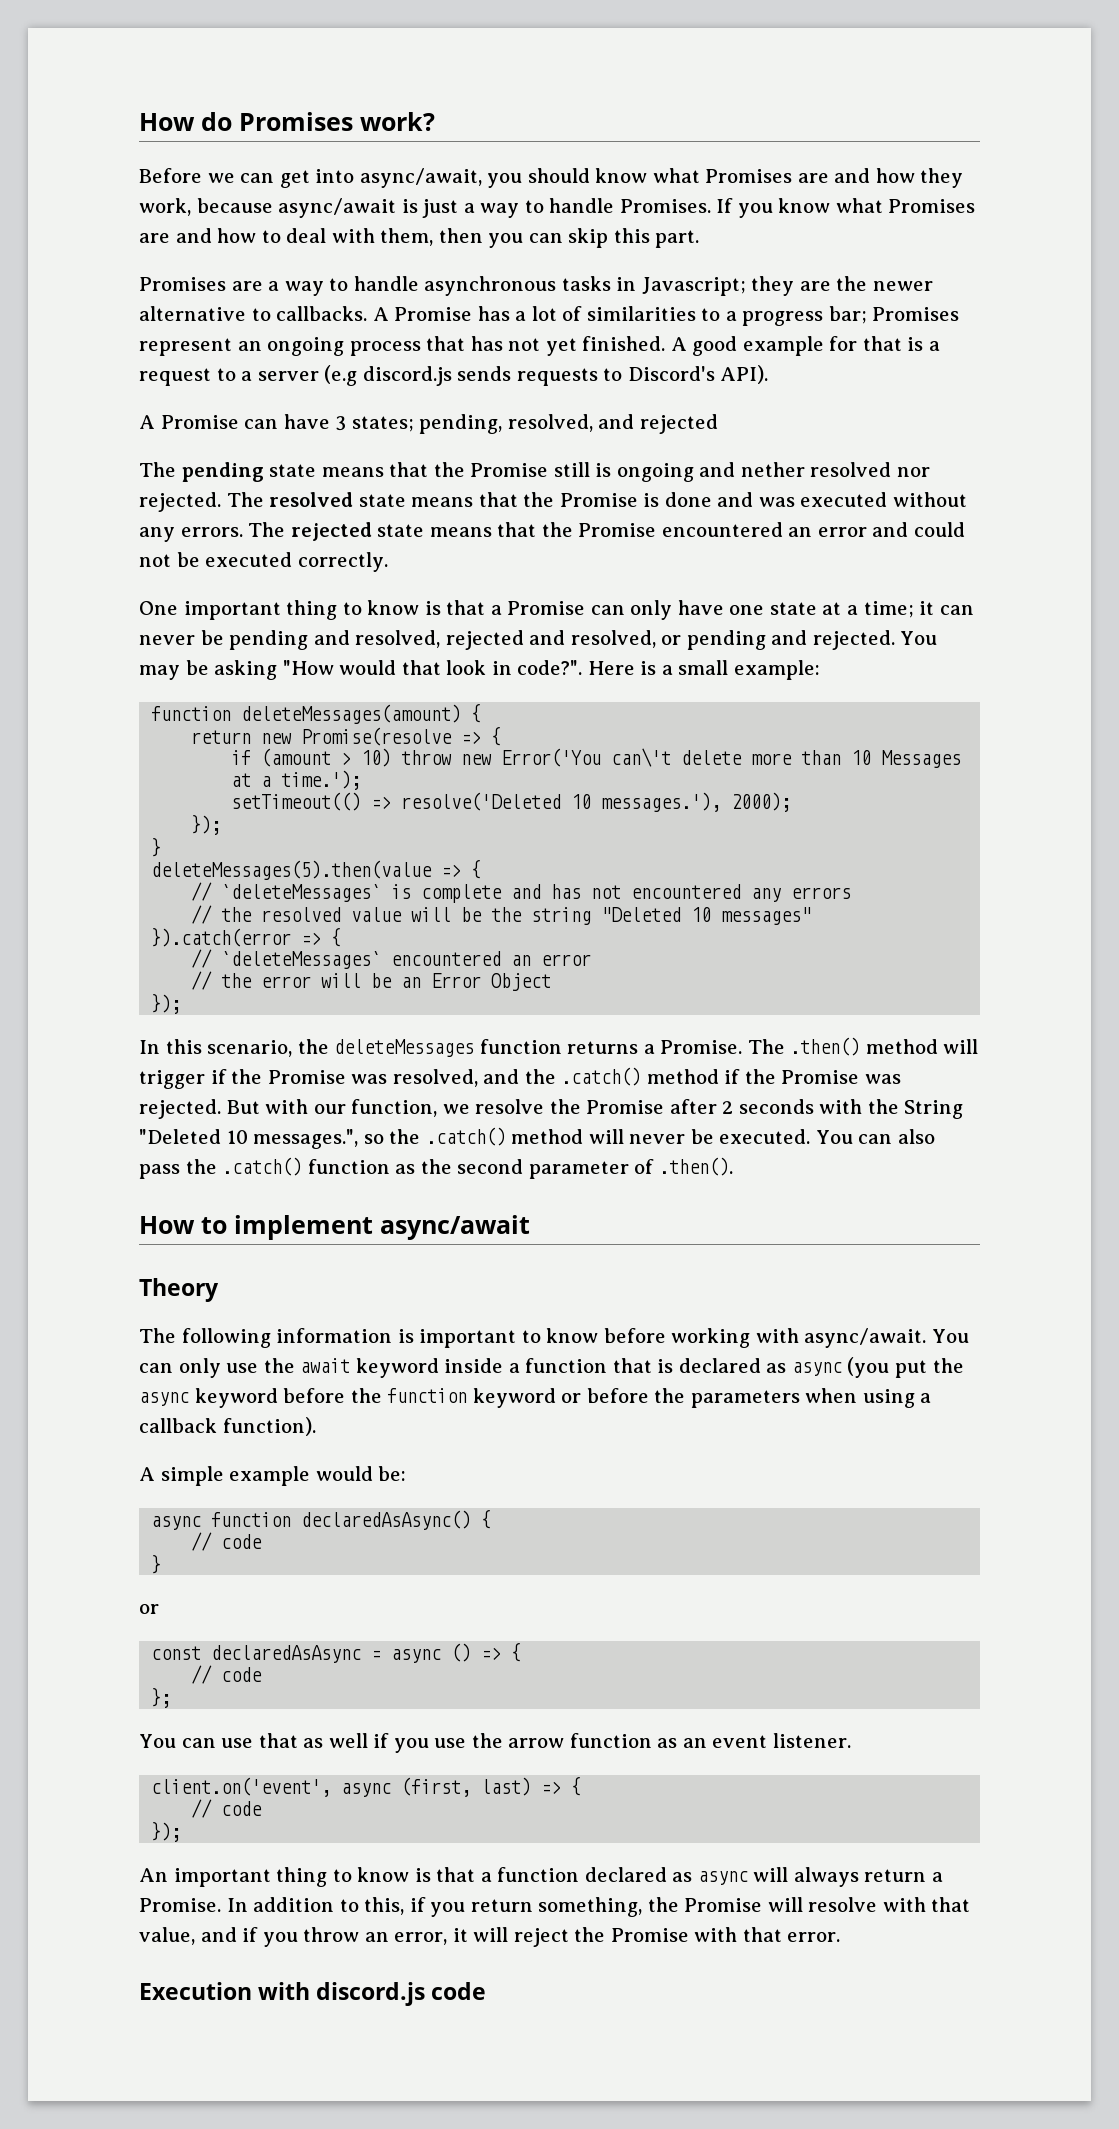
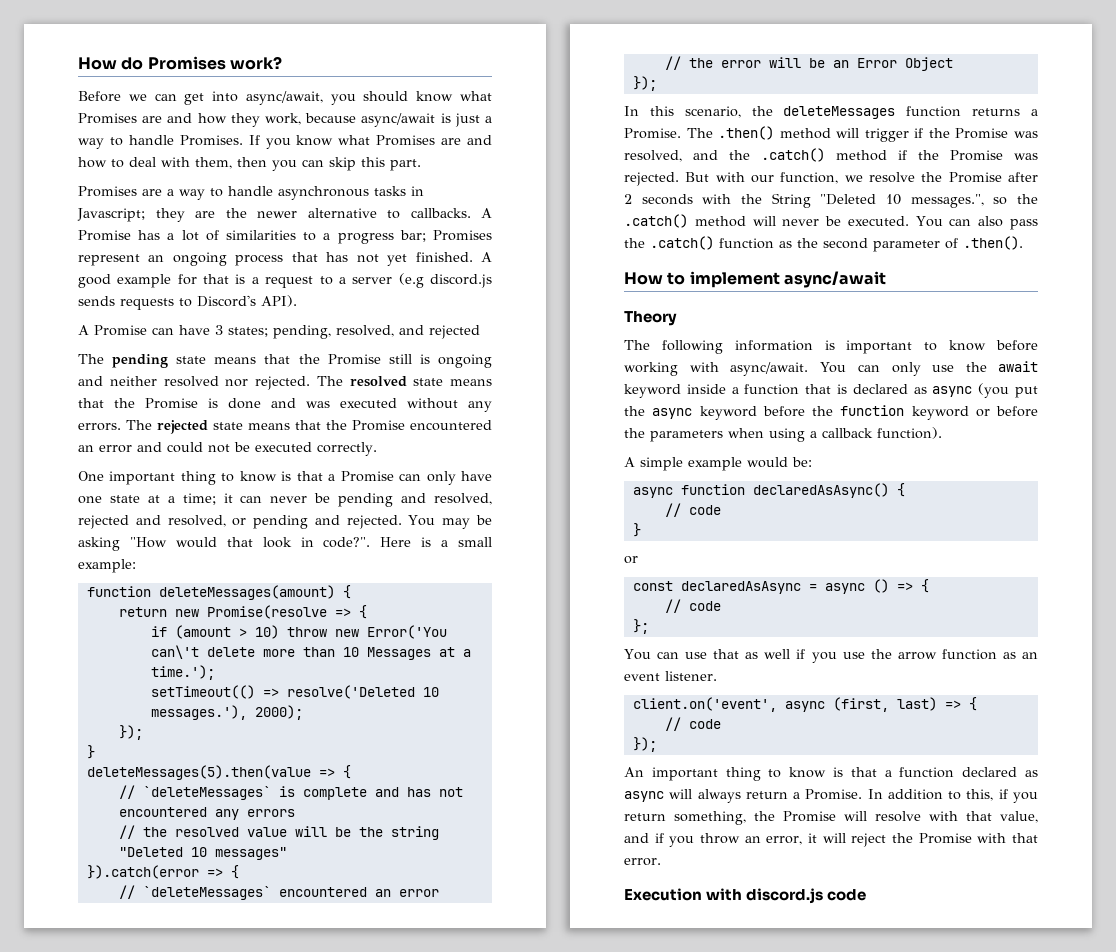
[740,462,805,477] nether -> [109,376,157,386] neither

